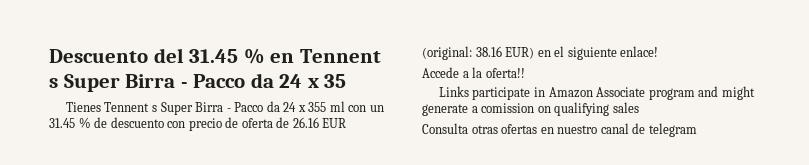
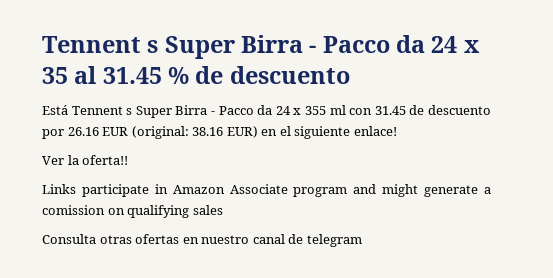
[49,48,295,64] Descuento del 31.45 % en -> (42, 44) none
[65,102,101,112] // Tienes -> [74,66,350,84] [42,105,68,115] al 31.45 % de descuento // Está
[369,105,384,112] [49,117,290,131] un 31.45 % de descuento con precio de oferta de -> [374,105,492,115] [42,129,64,139] 31.45 de descuento por
[422,67,469,78] Accede a -> [42,156,64,165] Ver

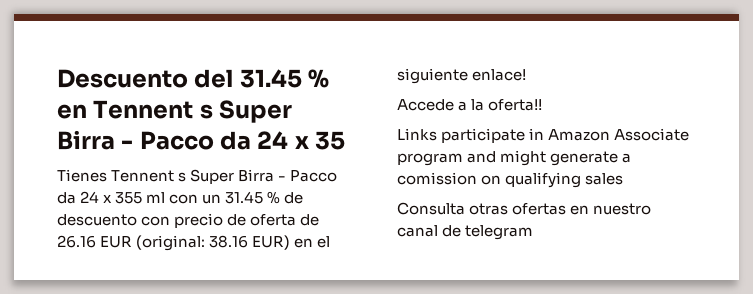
(42, 44) none -> [57,69,330,88] [57,104,87,119] Descuento del 31.45 % en
[74,66,350,84] [42,105,68,115] al 31.45 % de descuento // Está -> [57,169,107,182] // Tienes
[374,105,492,115] [42,129,64,139] 31.45 de descuento por -> [202,191,304,204] [57,213,320,228] un 31.45 % de descuento con precio de oferta de
[42,156,64,165] Ver -> [397,99,468,111] Accede a

